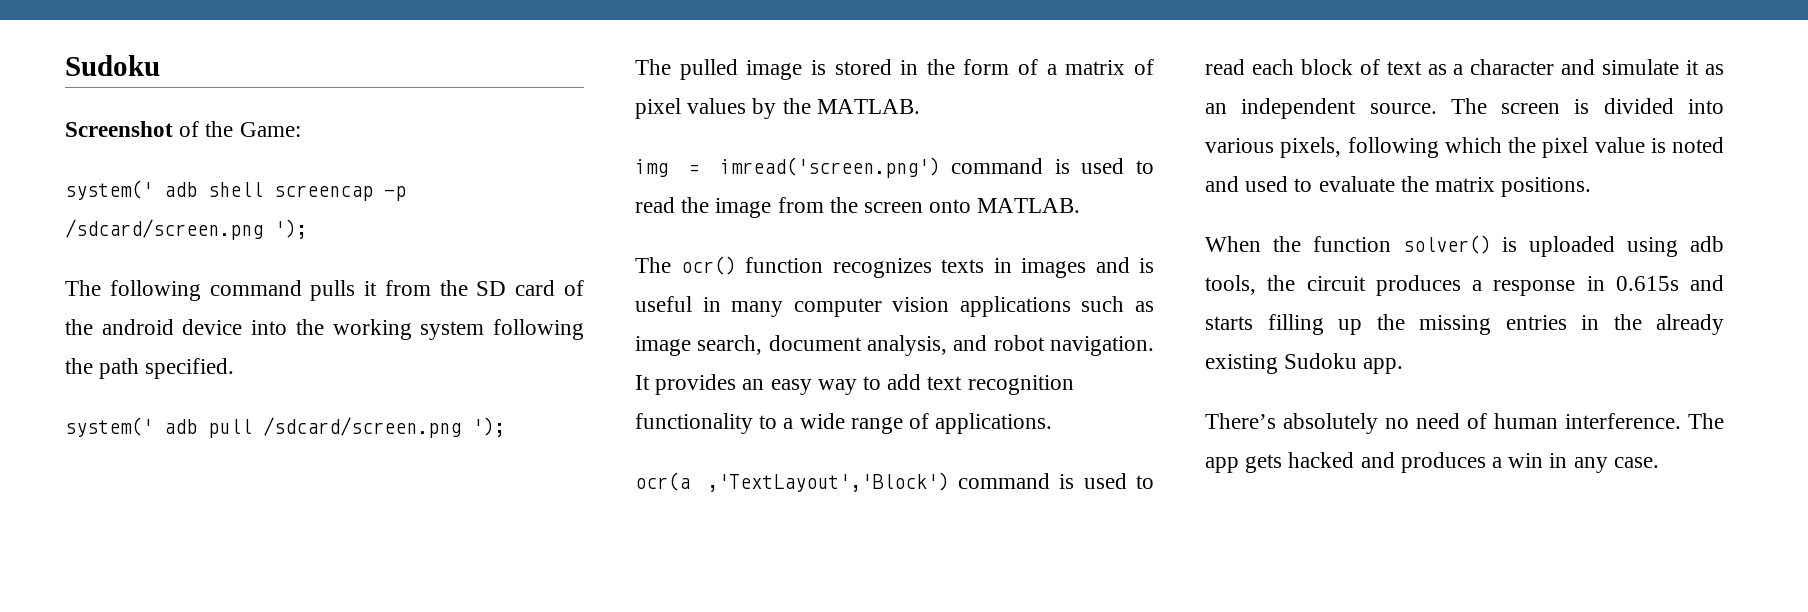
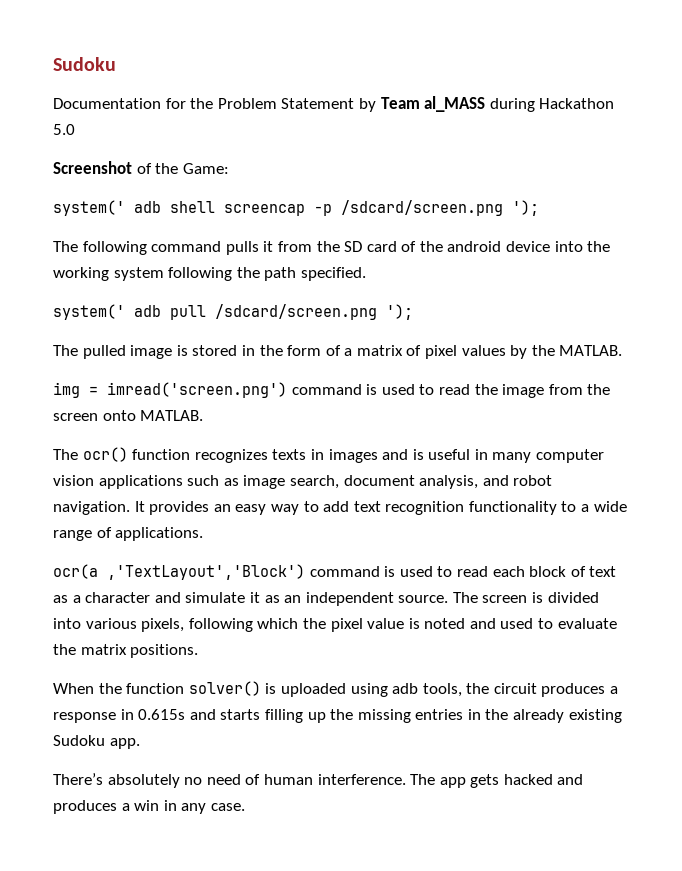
[65,55,160,76] Sudoku -> [53,57,116,71] [53,96,615,112] [53,124,75,135] Sudoku // Documentation for the Problem Statement by Team al_MASS during Hackathon 5.0

